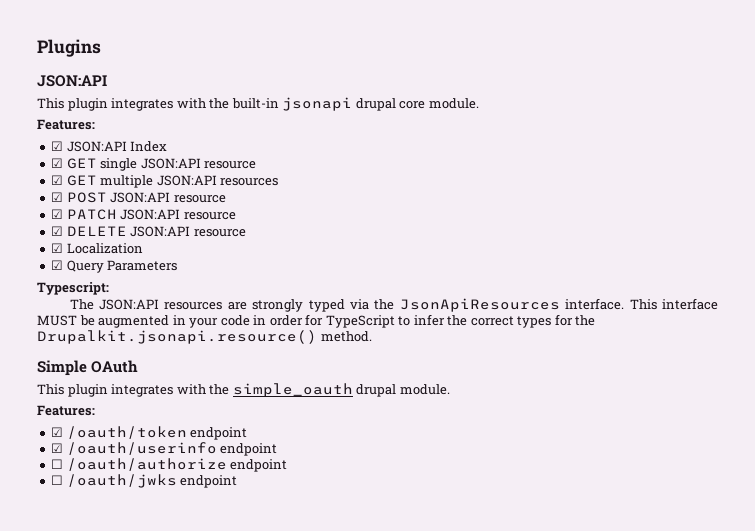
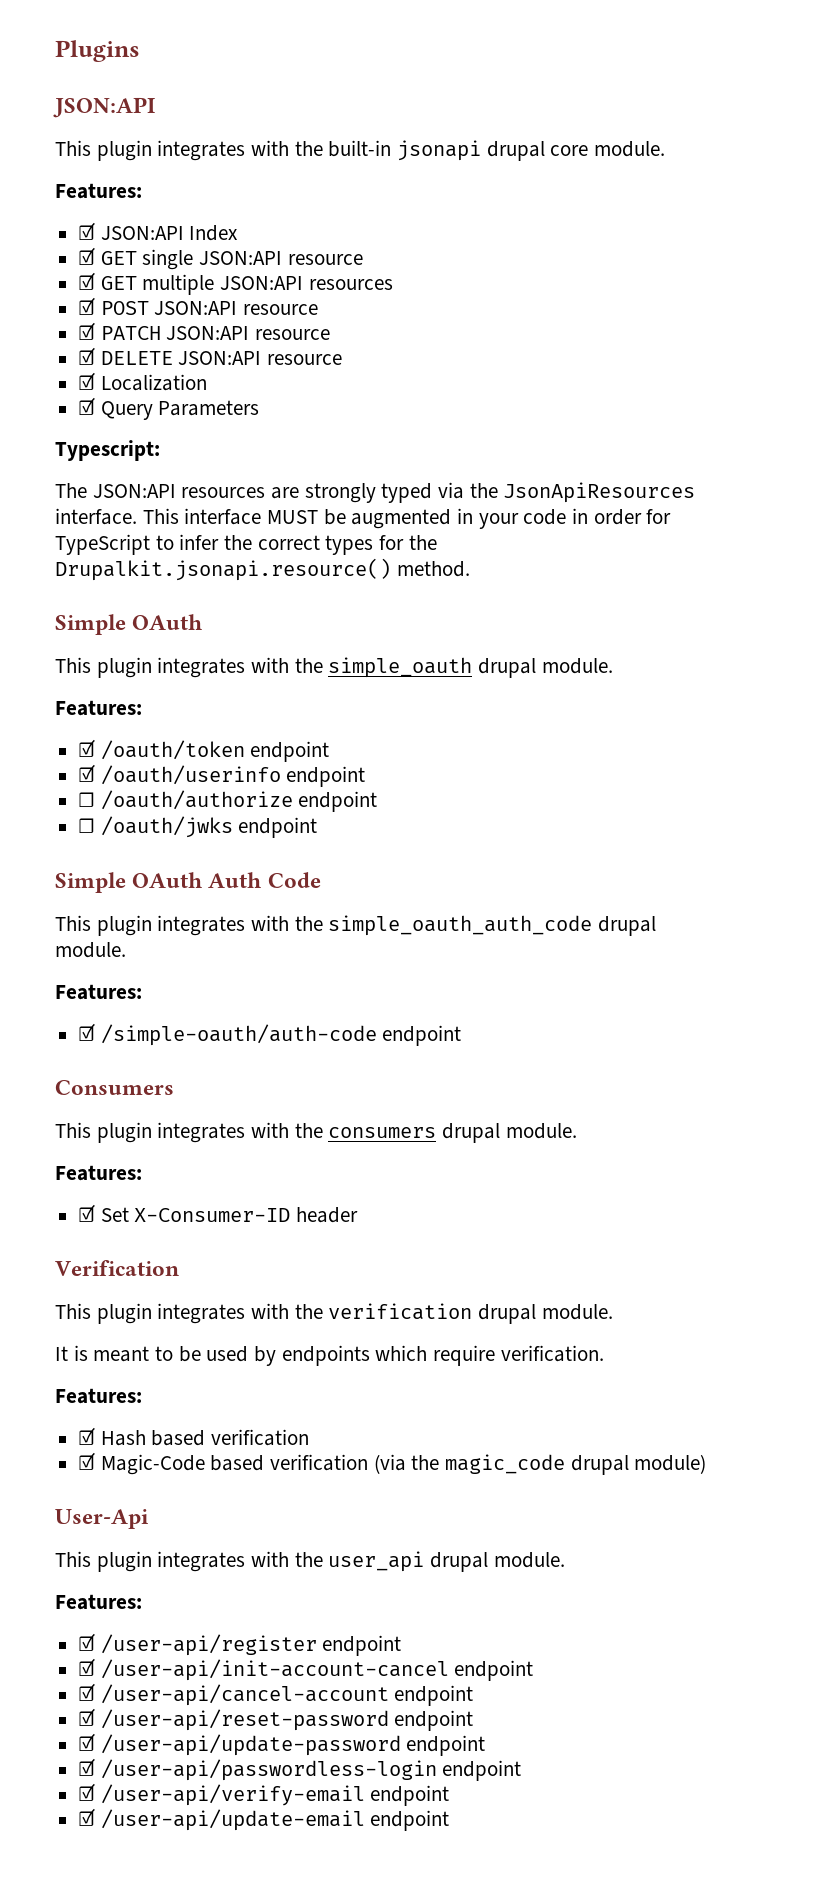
(238, 481) none -> [55,872,321,893] [55,915,657,936] [55,942,126,958] [55,984,142,1000] [78,1023,462,1046] [55,1080,174,1095] [55,1122,577,1143] [55,1165,142,1181] [78,1204,359,1223] [55,1260,179,1276] [55,1303,613,1324] [55,1345,604,1366] [55,1388,142,1404] [78,1427,310,1446] [78,1452,707,1475] [55,1509,149,1529] [55,1551,565,1572] [55,1594,142,1610] [78,1633,402,1656] [78,1658,534,1681] [78,1683,474,1706] [78,1708,474,1731] [78,1733,486,1756] [78,1758,522,1781] [78,1783,450,1806] [78,1808,450,1831] // Simple OAuth Auth Code // This plugin integrates with the simple_oauth_auth_code drupal module. // Features: // ☑ /simple-oauth/auth-code endpoint // Consumers // This plugin integrates with the consumers drupal module. // Features: // ☑ Set X-Consumer-ID header // Verification // This plugin integrates with the verification drupal module. // It is meant to be used by endpoints which require verification. // Features: // ☑ Hash based verification // ☑ Magic-Code based verification (via the magic_code drupal module) // User-Api // This plugin integrates with the user_api drupal module. // Features: // ☑ /user-api/register endpoint // ☑ /user-api/init-account-cancel endpoint // ☑ /user-api/cancel-account endpoint // ☑ /user-api/reset-password endpoint // ☑ /user-api/update-password endpoint // ☑ /user-api/passwordless-login endpoint // ☑ /user-api/verify-email endpoint // ☑ /user-api/update-email endpoint

